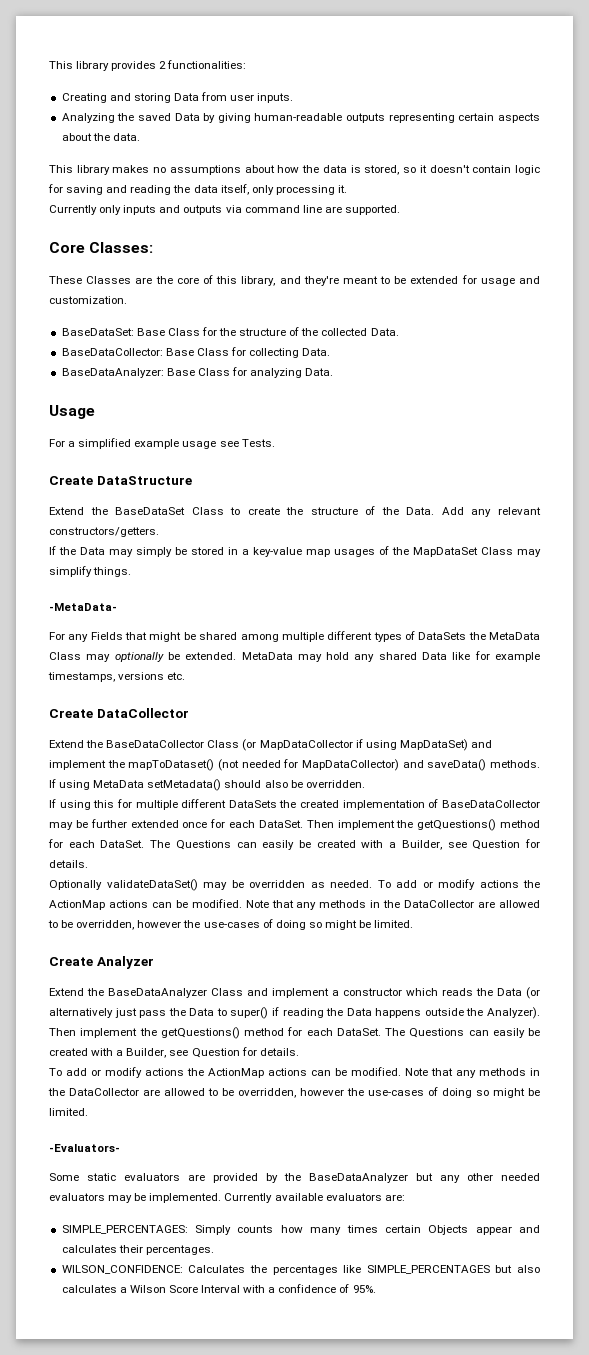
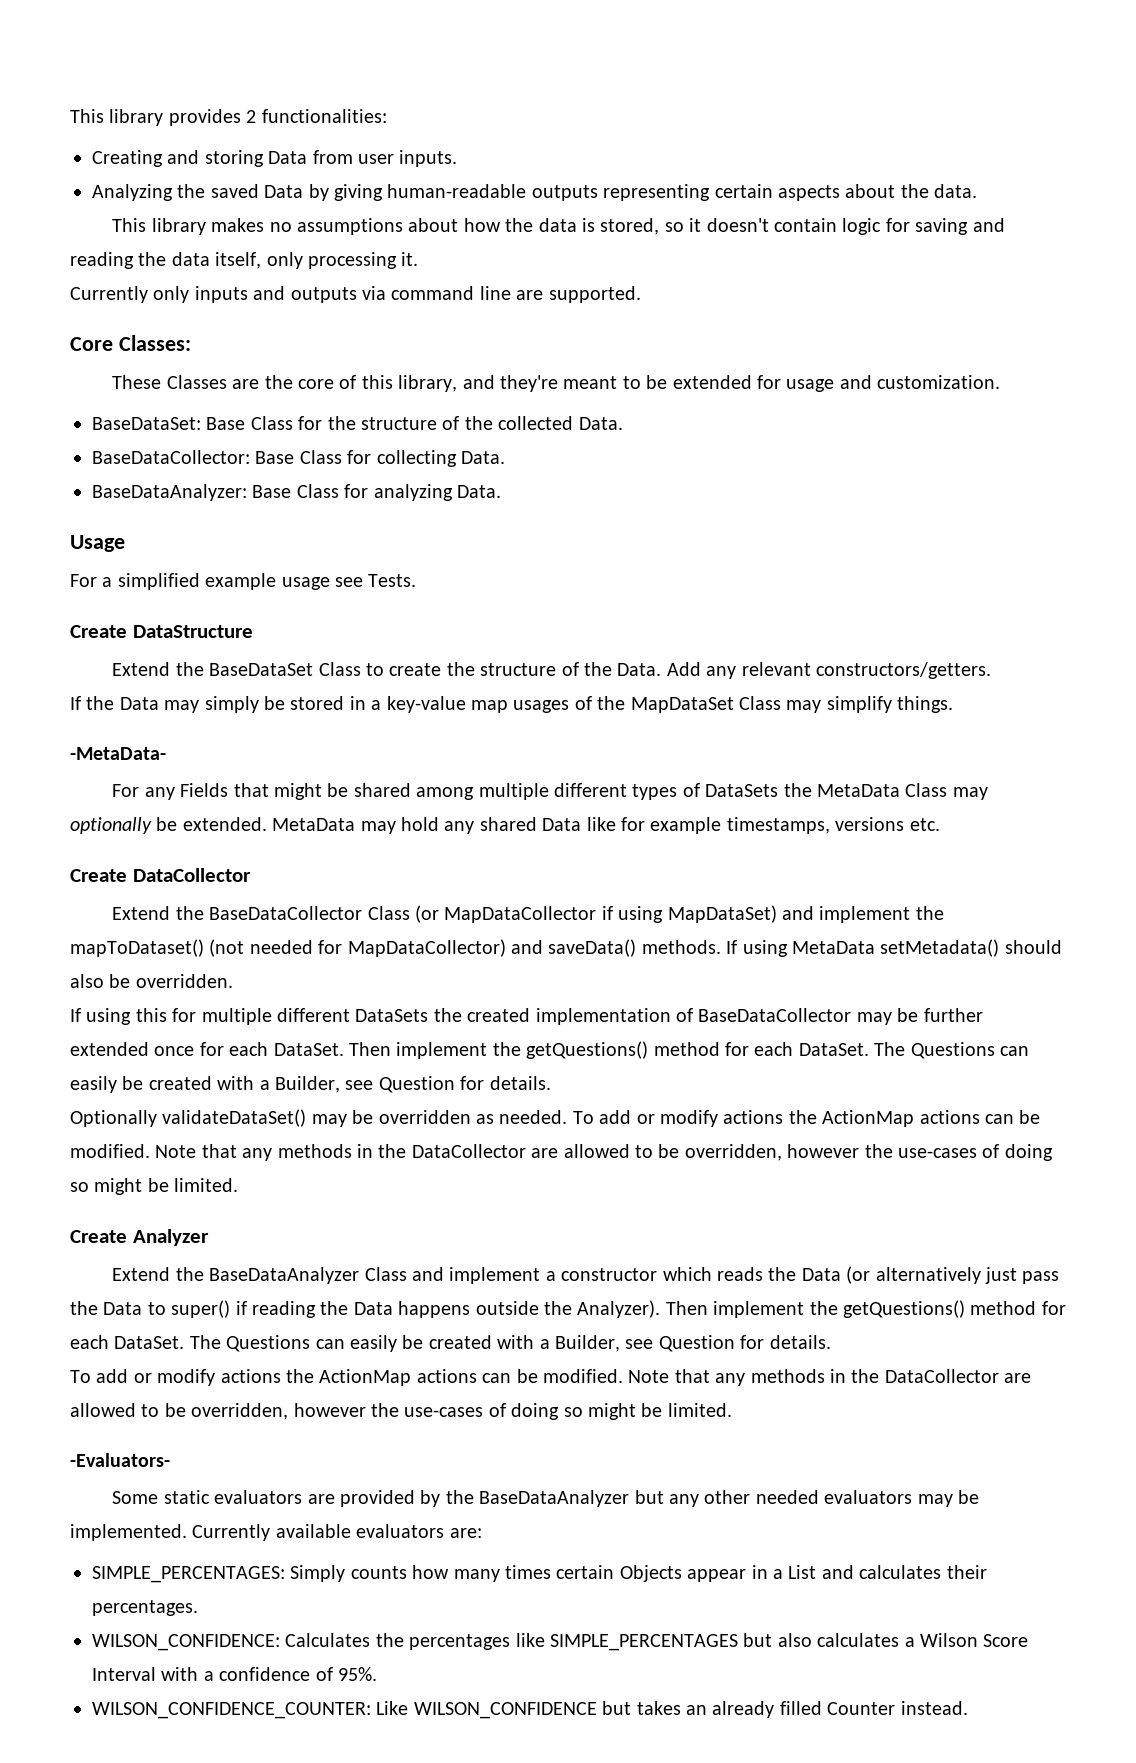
(512, 1230) none -> [751,1565,817,1579] in a List
(376, 1289) none -> [92,1701,968,1719] // WILSON_CONFIDENCE_COUNTER: Like WILSON_CONFIDENCE but takes an already filled Counter instead.

